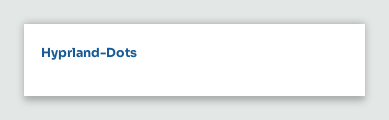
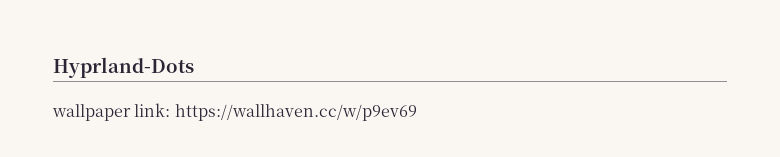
(137, 53) none -> [52,103,417,121] // wallpaper link: https://wallhaven.cc/w/p9ev69

